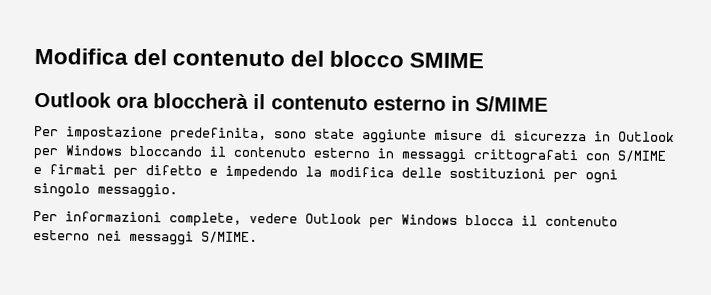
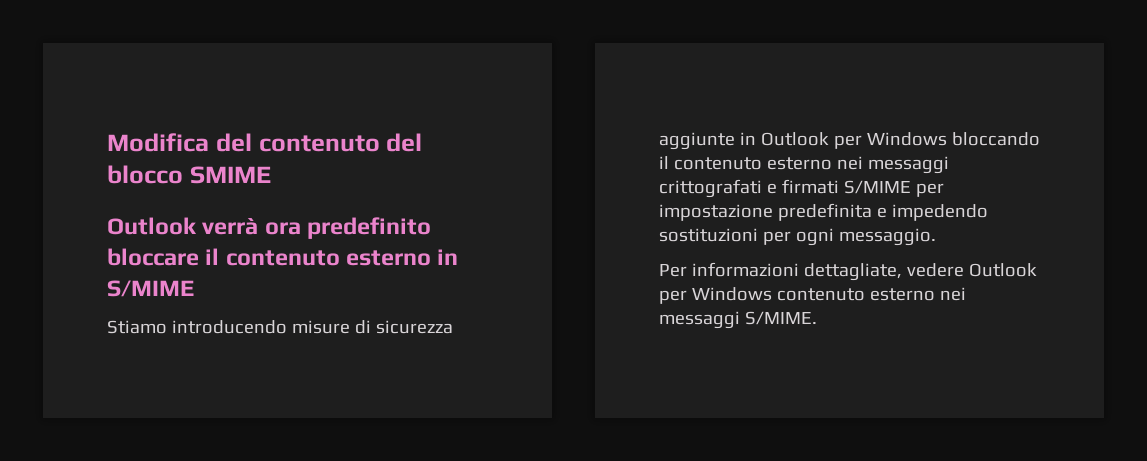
[116,93,249,109] ora bloccherà -> [202,217,432,239] [107,248,199,266] verrà ora predefinito bloccare
[34,125,427,144] Per impostazione predefinita, sono state aggiunte -> [107,320,287,334] Stiamo introducendo
(587, 136) none -> [659,132,735,150] aggiunte
[377,148,394,159] in -> [836,156,863,170] nei
[585,150,666,162] [33,164,442,181] con S/MIME e firmati per difetto e impedendo la modifica delle -> [766,179,944,197] [659,203,988,221] e firmati S/MIME per impostazione predefinita e impedendo
[33,182,90,198] singolo -> (834, 237) none
[169,212,242,227] complete, -> [803,263,902,281] dettagliate,
[465,215,538,226] blocca il -> (772, 294) none

